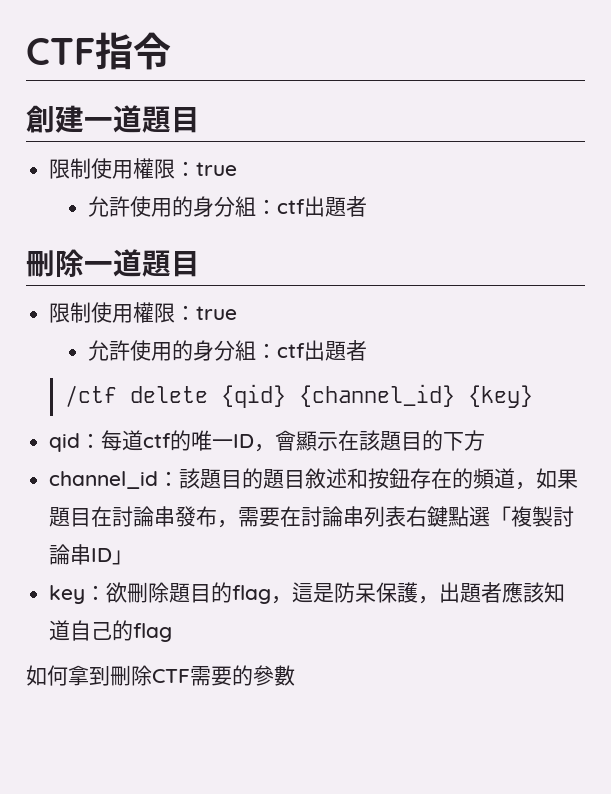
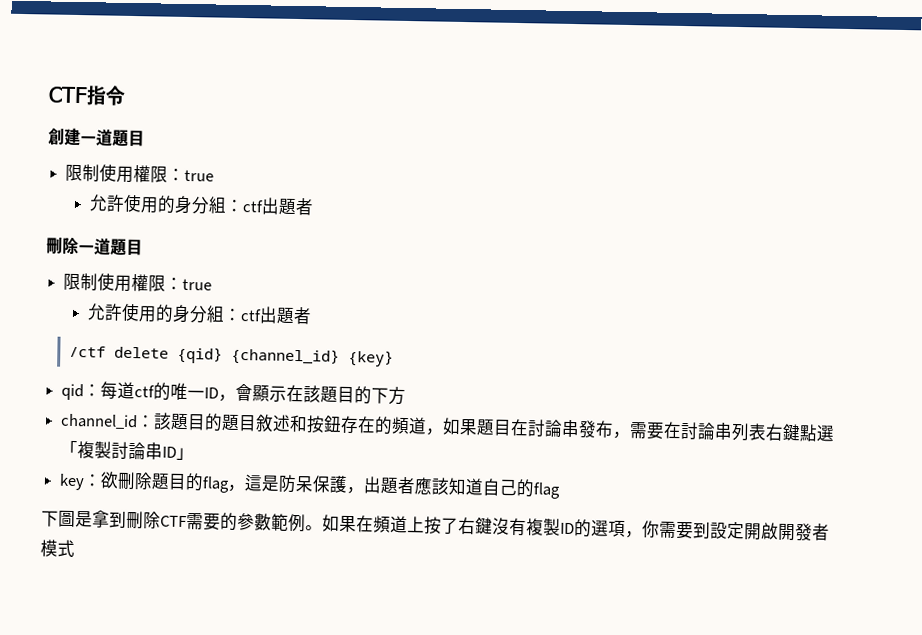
[26,665,68,686] 如何 -> [41,510,93,528] 下圖是
(295, 675) none -> [271,513,830,542] [40,539,75,558] 範例。如果在頻道上按了右鍵沒有複製ID的選項，你需要到設定開啟開發者模式

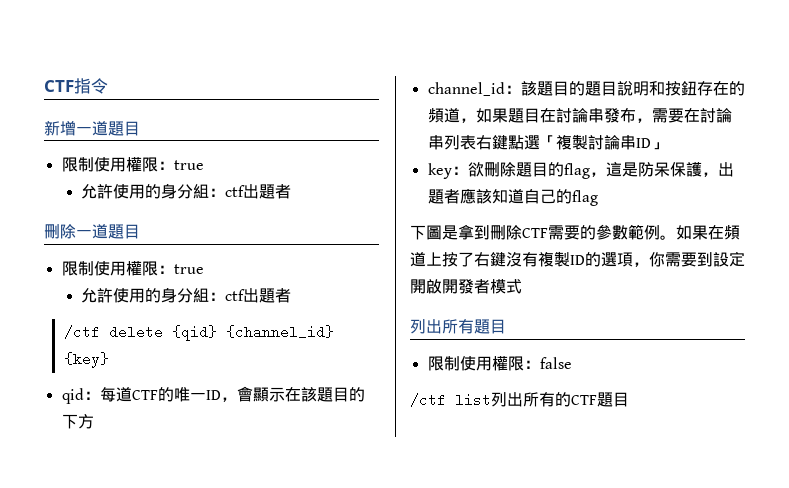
[48,127,81,147] 創建 -> [44,120,76,136] 新增
[134,385,156,398] ctf -> [131,390,158,400] CTF
[255,414,292,433] 敘述 -> [616,81,649,96] 說明
(75, 548) none -> [410,319,506,334] [427,356,572,371] [410,392,629,407] // 列出所有題目 // 限制使用權限：false // /ctf list列出所有的CTF題目

